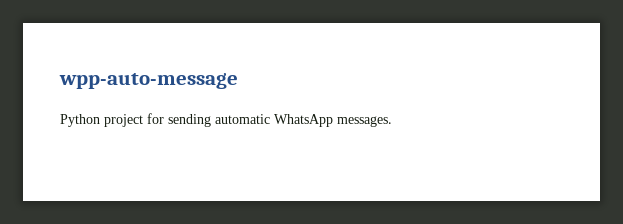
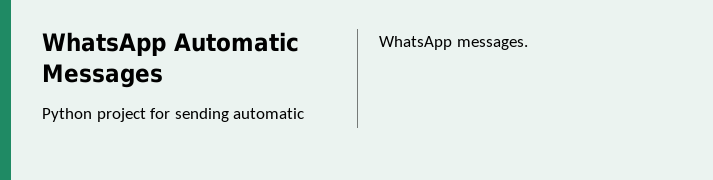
[59,73,238,89] wpp-auto-message -> [42,32,299,56] [42,64,163,88] WhatsApp Automatic Messages

